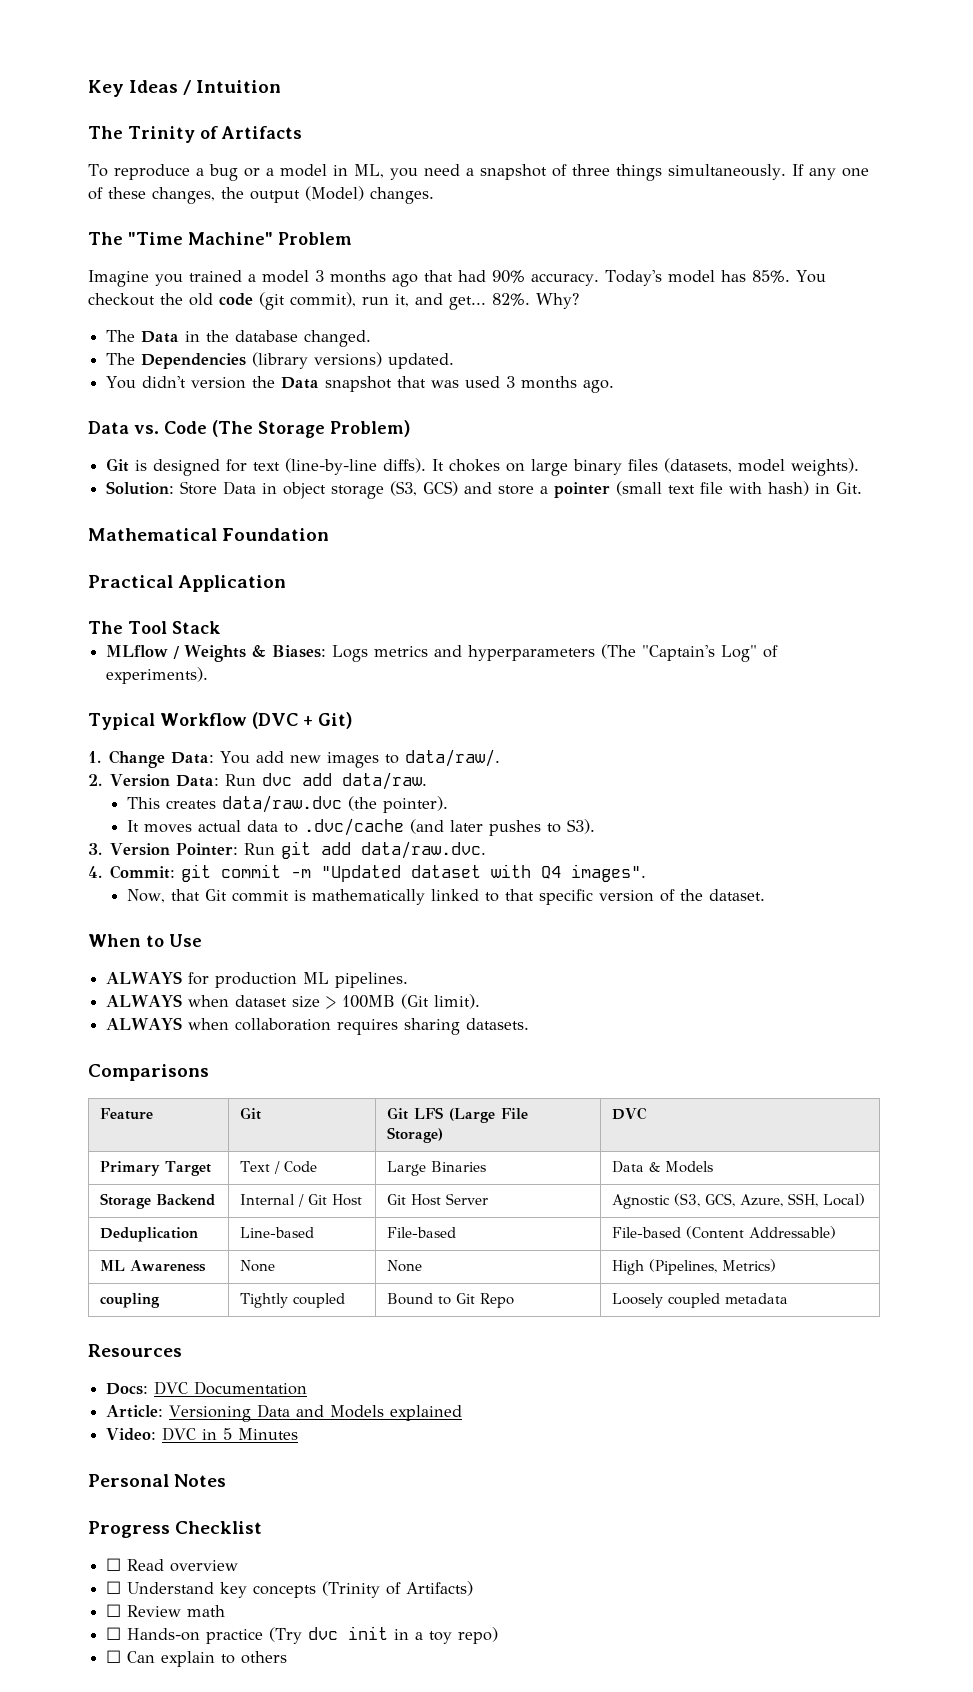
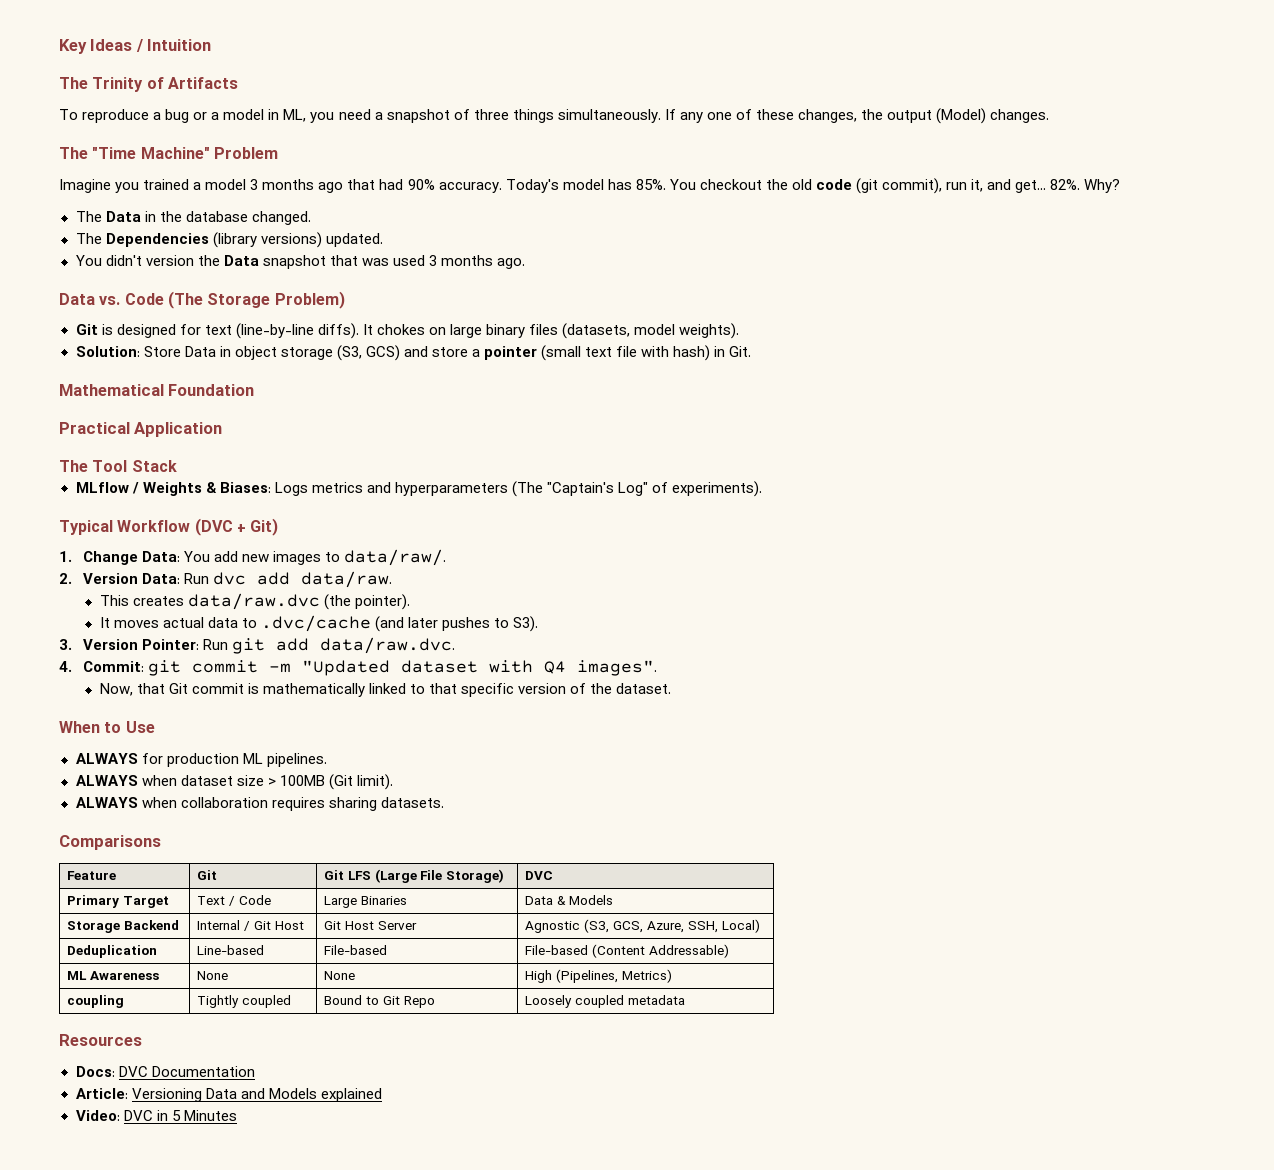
[88,1474,227,1487] [88,1521,263,1538] [106,1558,239,1572] [106,1581,474,1598] [106,1604,226,1617] [106,1626,499,1644] [106,1650,288,1667] // Personal Notes // Progress Checklist // ☐ Read overview // ☐ Understand key concepts (Trinity of Artifacts) // ☐ Review math // ☐ Hands-on practice (Try dvc init in a toy repo) // ☐ Can explain to others -> (237, 1115) none

